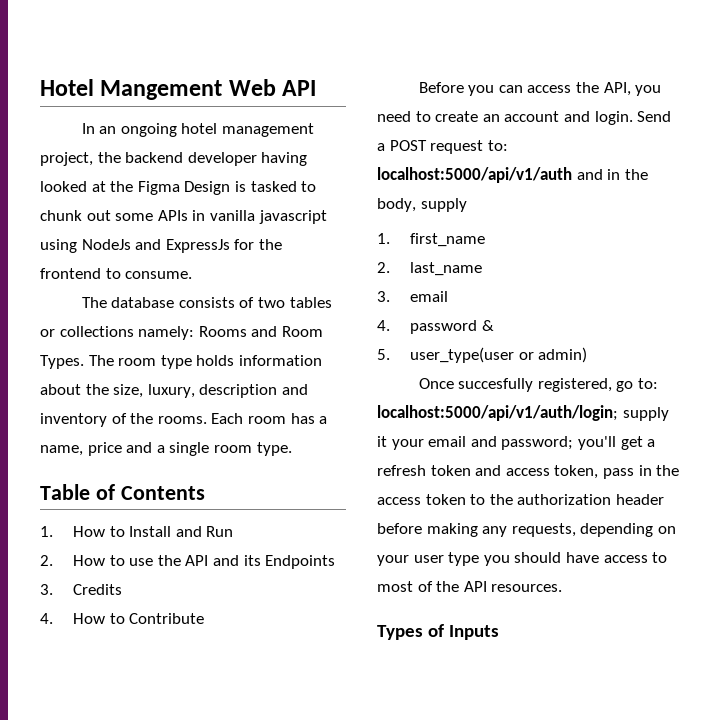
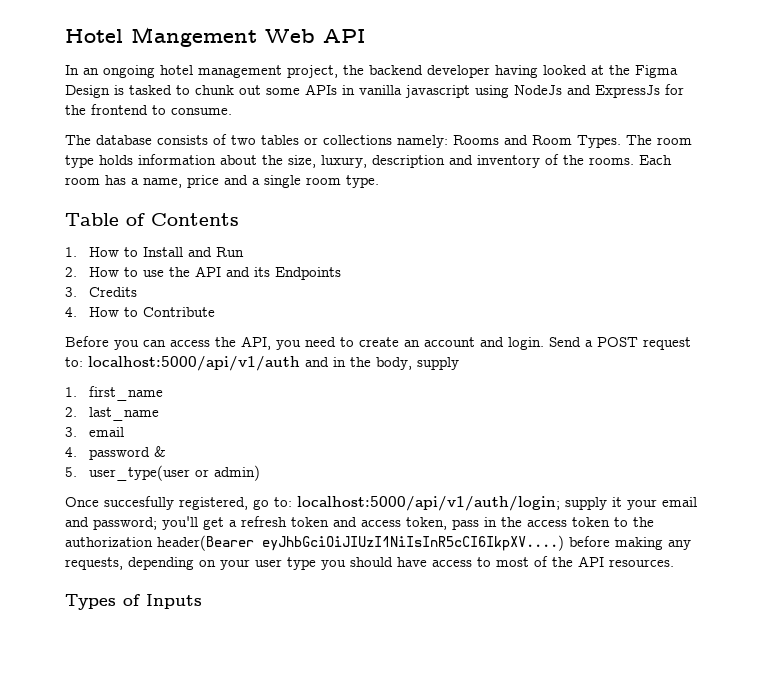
[615,494,664,505] header -> [157,535,564,551] header(Bearer eyJhbGciOiJIUzI1NiIsInR5cCI6IkpXV....)

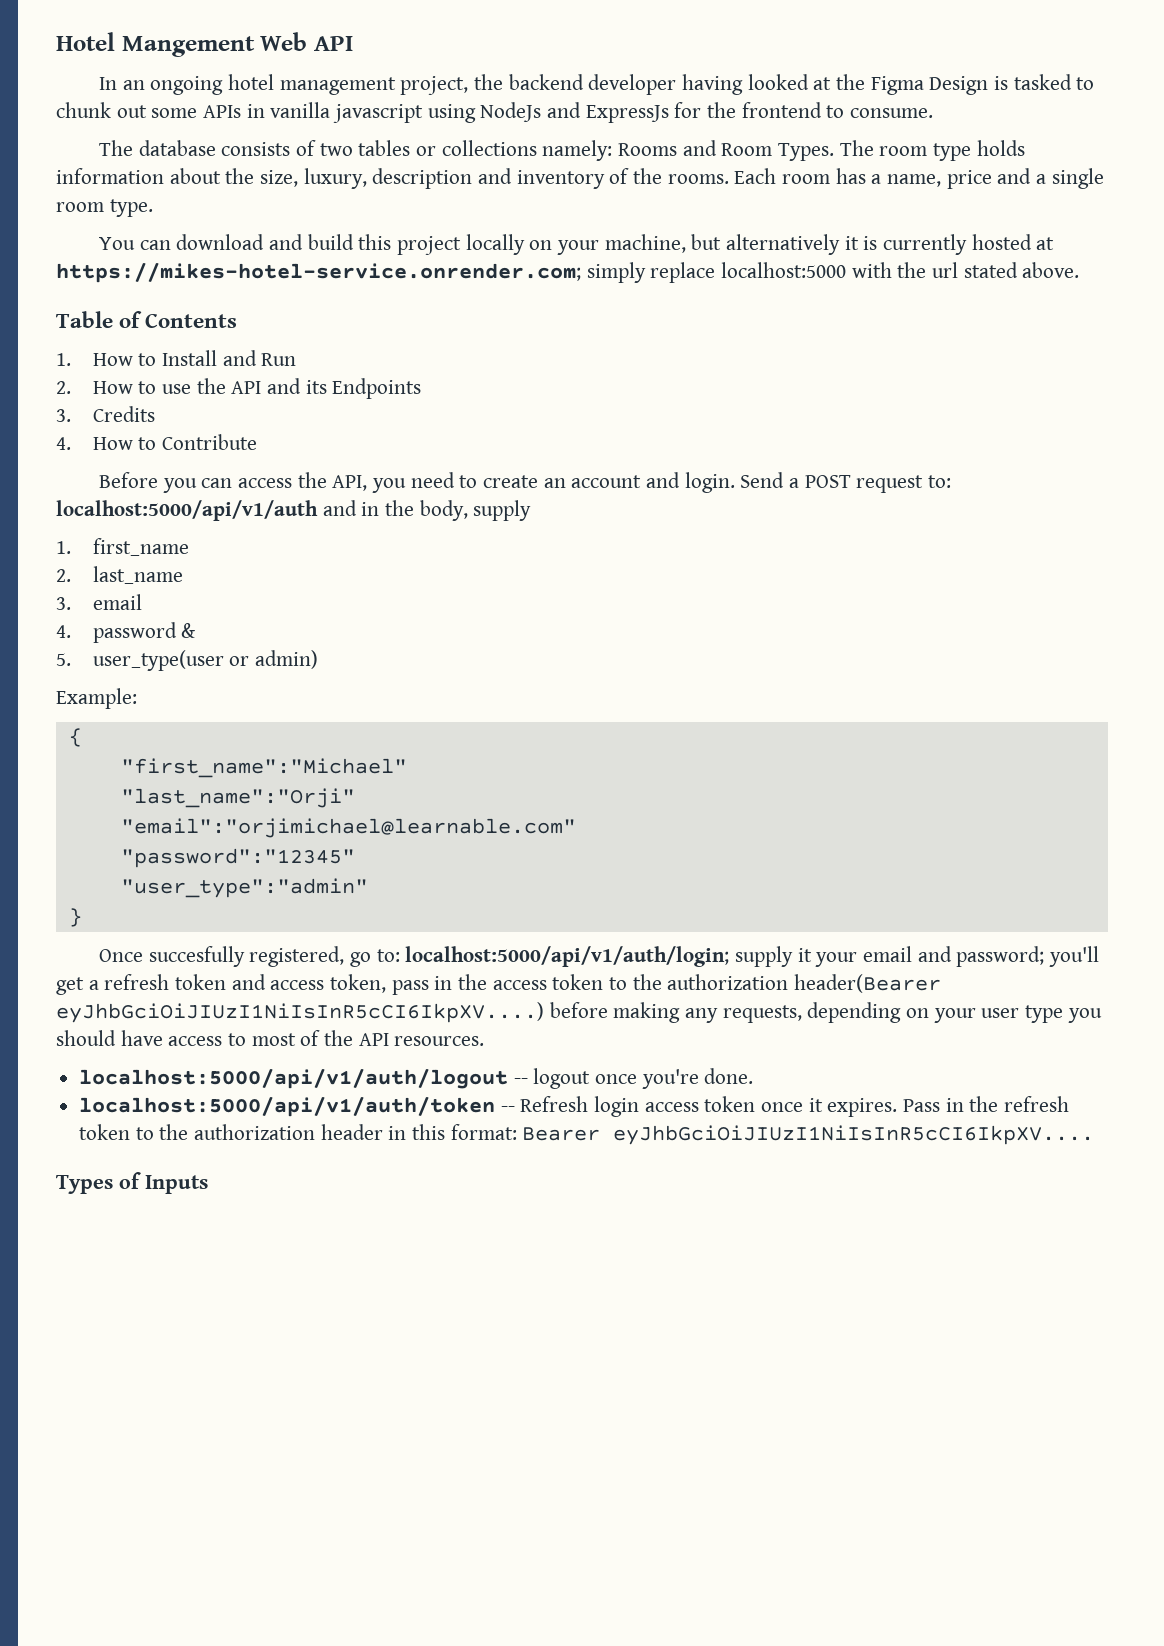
(379, 181) none -> [98,234,1055,255] [56,262,1080,283] // You can download and build this project locally on your machine, but alternatively it is currently hosted at https://mikes-hotel-service.onrender.com; simply replace localhost:5000 with the url stated above.
(260, 473) none -> [56,688,137,709] [68,728,82,747] [120,758,407,778] [120,788,355,808] [120,818,576,838] [120,848,355,868] [120,878,368,898] [68,908,82,927] // Example: // { // "first_name":"Michael" // "last_name":"Orji" // "email":"orjimichael@learnable.com" // "password":"12345" // "user_type":"admin" // }
(674, 563) none -> [79,1068,754,1089] [79,1096,1070,1117] [79,1124,1095,1145] // localhost:5000/api/v1/auth/logout -- logout once you're done. // localhost:5000/api/v1/auth/token -- Refresh login access token once it expires. Pass in the refresh token to the authorization header in this format: Bearer eyJhbGciOiJIUzI1NiIsInR5cCI6IkpXV....

